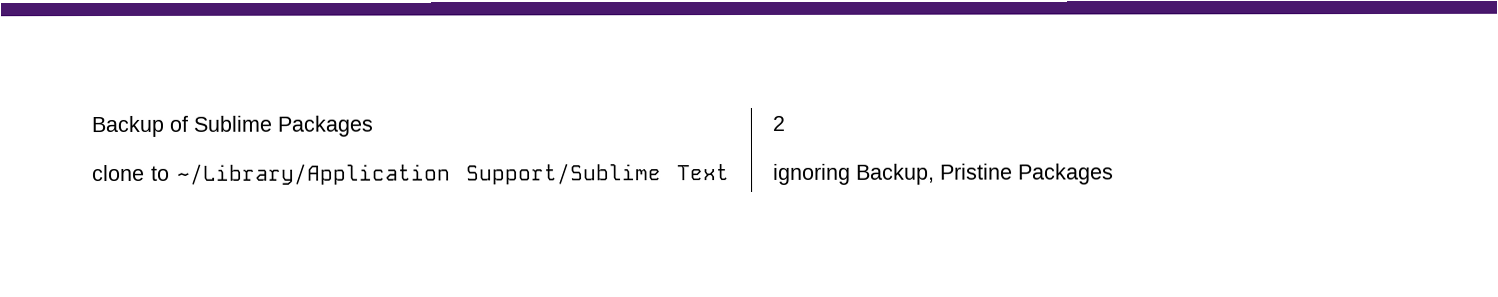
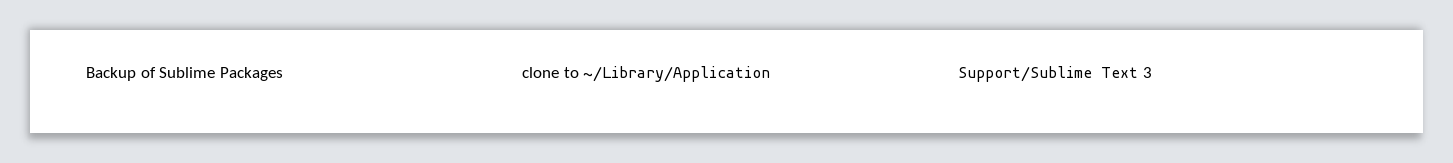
[772,115,785,131] [773,163,1114,185] 2 // ignoring Backup, Pristine Packages -> [1142,67,1152,78] 3

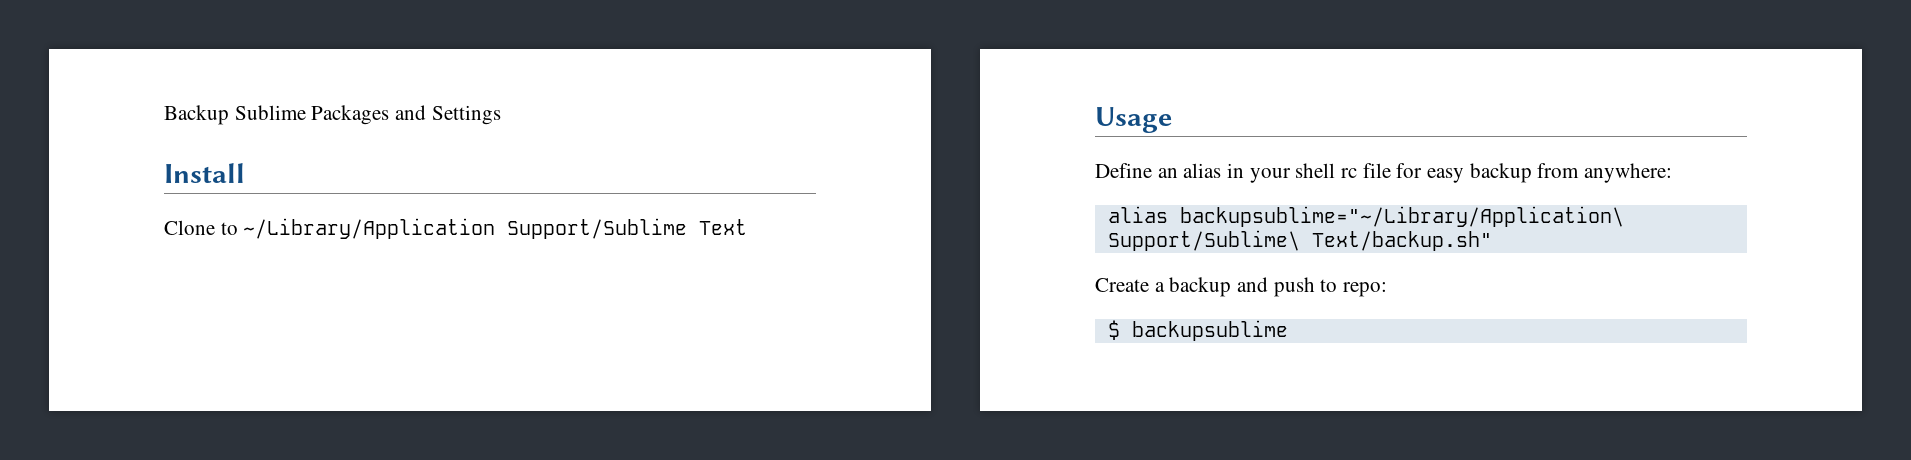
[140,67,156,78] of -> (229, 115) none
[522,67,559,78] // clone -> [395,105,501,125] [164,163,245,183] [164,220,215,235] and Settings // Install // Clone
[1142,67,1152,78] 3 -> [1095,107,1172,133] [1095,163,1673,183] [1107,206,1624,227] [1107,230,1492,251] [1095,277,1388,297] [1107,320,1288,341] // Usage // Define an alias in your shell rc file for easy backup from anywhere: // alias backupsublime="~/Library/Application\ Support/Sublime\ Text/backup.sh" // Create a backup and push to repo: // $ backupsublime

